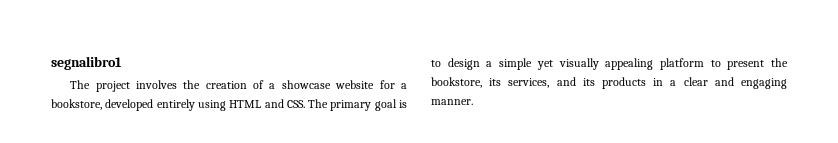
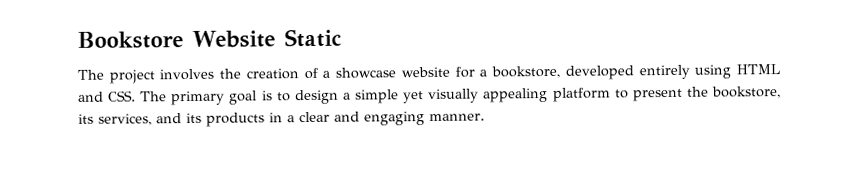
[51,56,122,70] segnalibro1 -> [77,28,342,49] Bookstore Website Static

